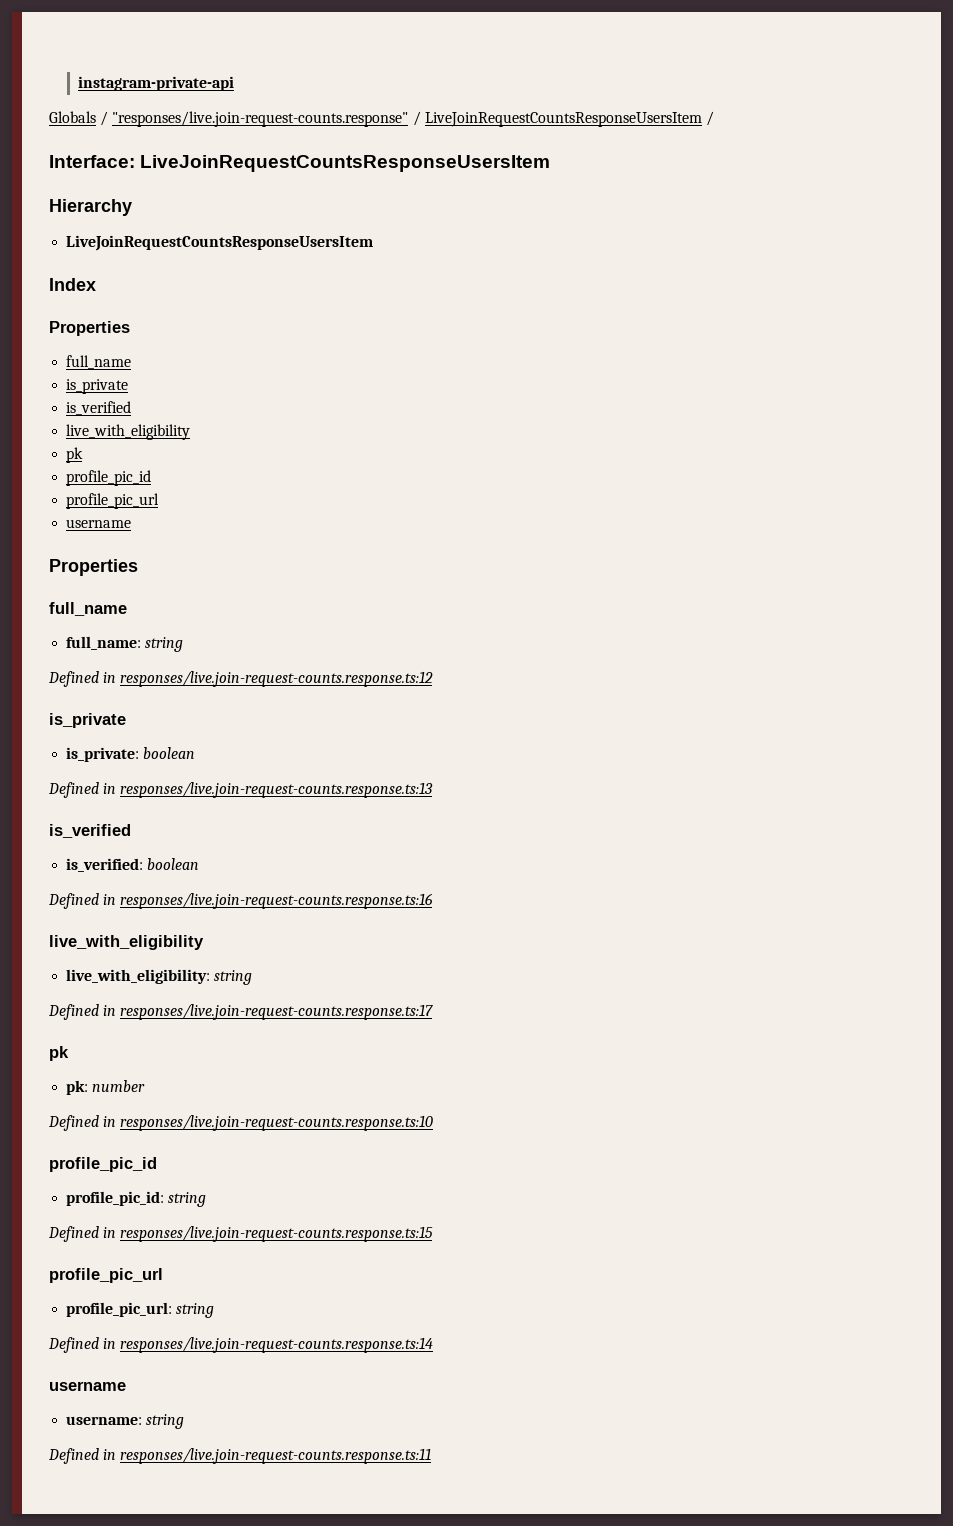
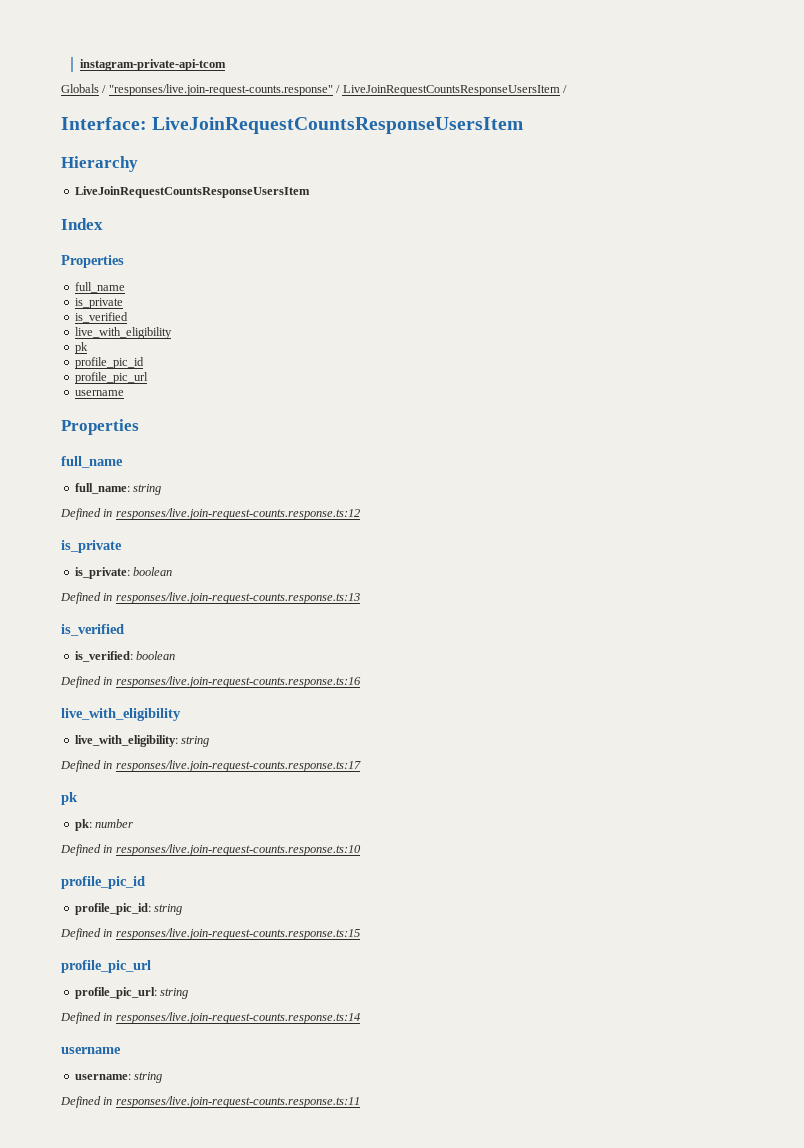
[78,76,235,91] instagram-private-api -> [80,59,227,71] instagram-private-api-tcom

